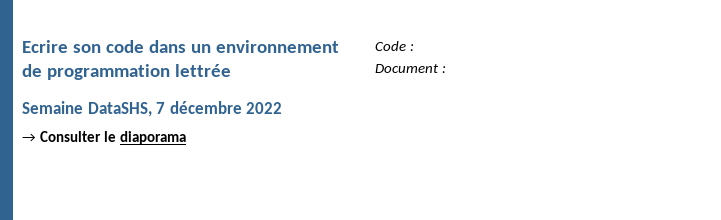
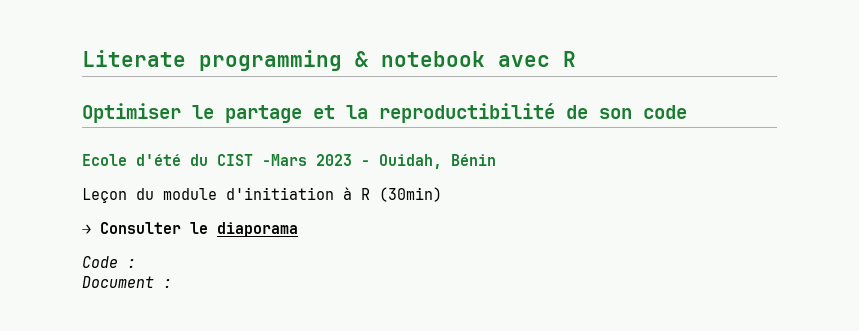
[22,40,339,53] [22,64,231,80] [22,101,283,117] Ecrire son code dans un environnement de programmation lettrée // Semaine DataSHS, 7 décembre 2022 -> [82,50,576,71] [82,103,687,123] [82,154,496,169] [82,187,442,203] Literate programming & notebook avec R // Optimiser le partage et la reproductibilité de son code // Ecole d'été du CIST -Mars 2023 - Ouidah, Bénin // Leçon du module d'initiation à R (30min)

